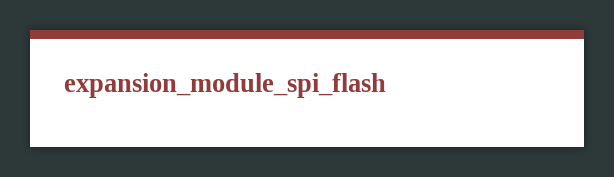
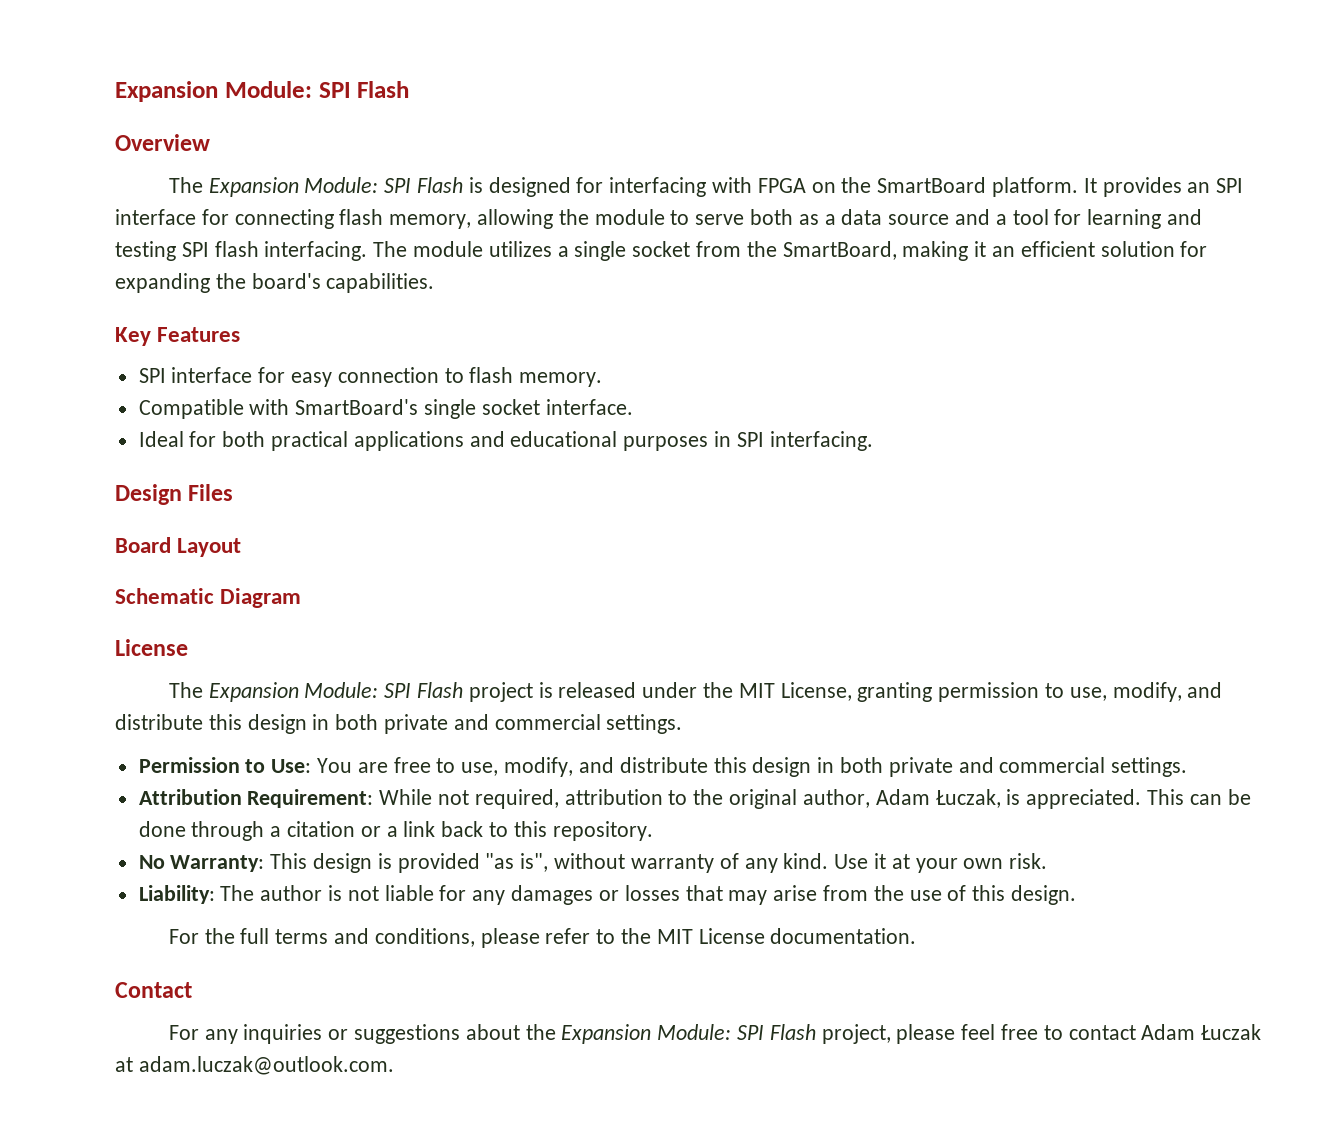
[64,73,386,98] expansion_module_spi_flash -> [115,81,410,102] [115,134,210,151] [168,177,1244,197] [115,209,1203,229] [115,241,1208,261] [115,273,435,293] [115,327,241,346] [138,367,603,387] [138,399,633,419] [138,431,873,451] [115,484,234,505] [115,537,242,557] [115,588,302,608] [115,639,188,656] [168,682,1223,702] [115,714,683,734] [138,757,1188,777] [138,789,1251,809] [138,821,653,841] [138,853,1048,873] [138,885,1076,905] [168,928,917,948] [115,982,192,998] [168,1024,1262,1044] [115,1056,394,1075] Expansion Module: SPI Flash // Overview // The Expansion Module: SPI Flash is designed for interfacing with FPGA on the SmartBoard platform. It provides an SPI interface for connecting flash memory, allowing the module to serve both as a data source and a tool for learning and testing SPI flash interfacing. The module utilizes a single socket from the SmartBoard, making it an efficient solution for expanding the board's capabilities. // Key Features // SPI interface for easy connection to flash memory. // Compatible with SmartBoard's single socket interface. // Ideal for both practical applications and educational purposes in SPI interfacing. // Design Files // Board Layout // Schematic Diagram // License // The Expansion Module: SPI Flash project is released under the MIT License, granting permission to use, modify, and distribute this design in both private and commercial settings. // Permission to Use: You are free to use, modify, and distribute this design in both private and commercial settings. // Attribution Requirement: While not required, attribution to the original author, Adam Łuczak, is appreciated. This can be done through a citation or a link back to this repository. // No Warranty: This design is provided "as is", without warranty of any kind. Use it at your own risk. // Liability: The author is not liable for any damages or losses that may arise from the use of this design. // For the full terms and conditions, please refer to the MIT License documentation. // Contact // For any inquiries or suggestions about the Expansion Module: SPI Flash project, please feel free to contact Adam Łuczak at adam.luczak@outlook.com.

